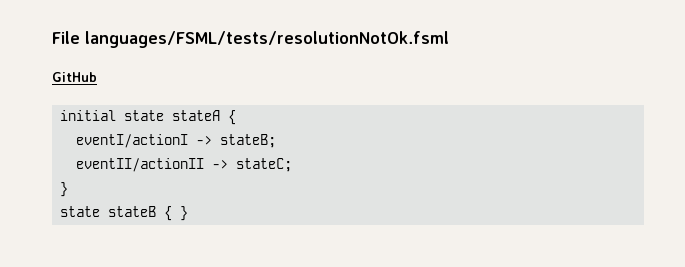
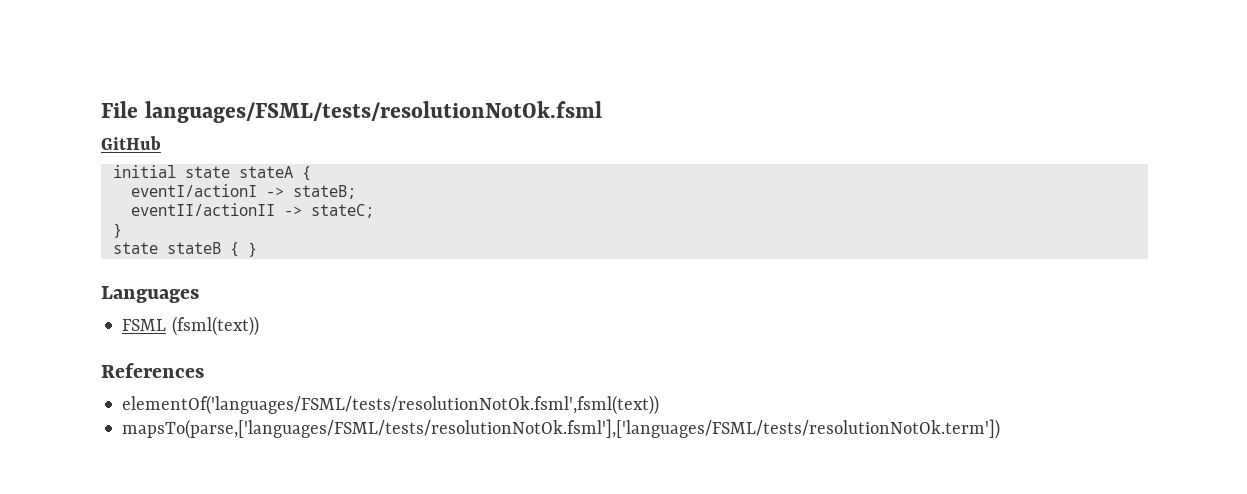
(189, 213) none -> [101,286,199,303] [122,316,259,336] [101,363,204,378] [122,395,660,415] [122,419,1001,439] // Languages // FSML (fsml(text)) // References // elementOf('languages/FSML/tests/resolutionNotOk.fsml',fsml(text)) // mapsTo(parse,['languages/FSML/tests/resolutionNotOk.fsml'],['languages/FSML/tests/resolutionNotOk.term'])

